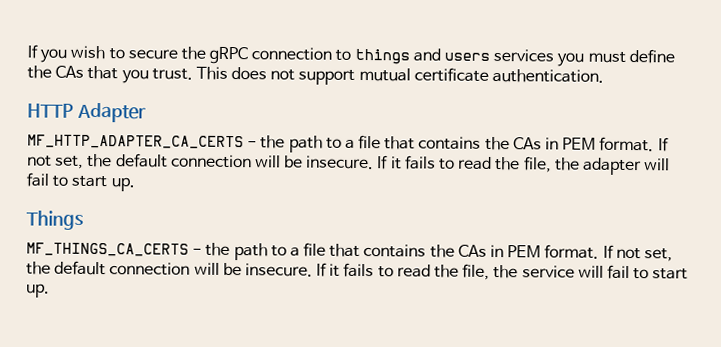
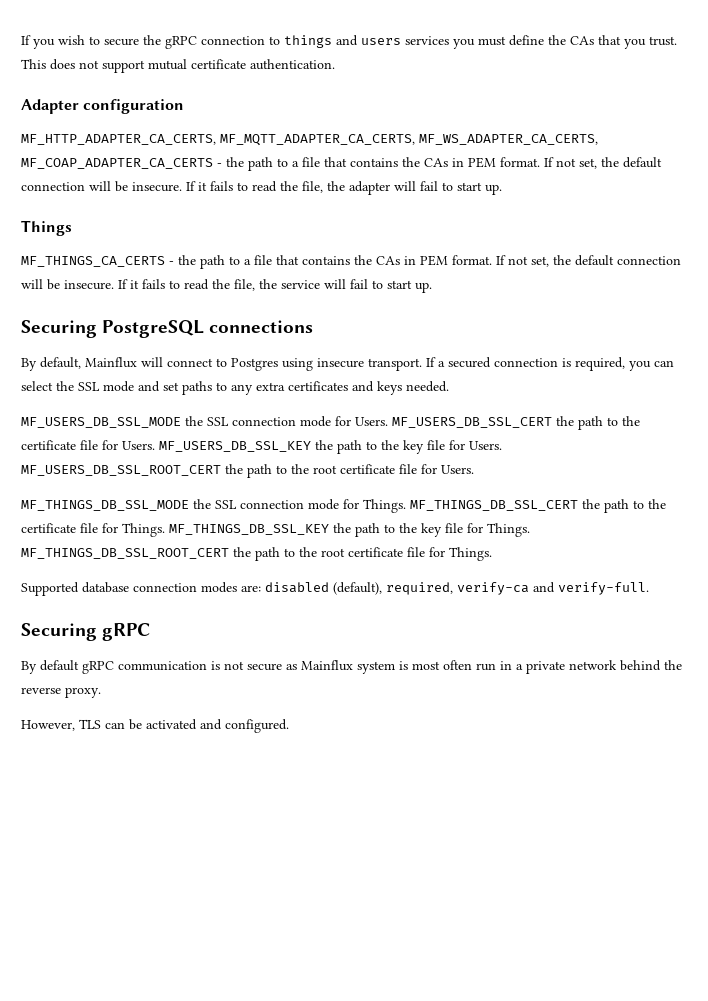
[27,103,74,118] HTTP -> (335, 64) none
[27,134,244,150] // MF_HTTP_ADAPTER_CA_CERTS -> [83,99,185,114] [21,134,598,146] [21,158,213,169] configuration // MF_HTTP_ADAPTER_CA_CERTS, MF_MQTT_ADAPTER_CA_CERTS, MF_WS_ADAPTER_CA_CERTS, MF_COAP_ADAPTER_CA_CERTS
(50, 290) none -> [21,320,314,338] [21,357,674,371] [21,381,449,395] [21,416,640,430] [21,440,502,454] [21,464,474,478] [21,499,666,513] [21,523,530,537] [21,547,492,561] [21,582,649,596] [21,623,151,641] [21,660,682,674] [21,687,101,698] [21,719,289,733] // Securing PostgreSQL connections // By default, Mainflux will connect to Postgres using insecure transport. If a secured connection is required, you can select the SSL mode and set paths to any extra certificates and keys needed. // MF_USERS_DB_SSL_MODE the SSL connection mode for Users. MF_USERS_DB_SSL_CERT the path to the certificate file for Users. MF_USERS_DB_SSL_KEY the path to the key file for Users. MF_USERS_DB_SSL_ROOT_CERT the path to the root certificate file for Users. // MF_THINGS_DB_SSL_MODE the SSL connection mode for Things. MF_THINGS_DB_SSL_CERT the path to the certificate file for Things. MF_THINGS_DB_SSL_KEY the path to the key file for Things. MF_THINGS_DB_SSL_ROOT_CERT the path to the root certificate file for Things. // Supported database connection modes are: disabled (default), required, verify-ca and verify-full. // Securing gRPC // By default gRPC communication is not secure as Mainflux system is most often run in a private network behind the reverse proxy. // However, TLS can be activated and configured.

